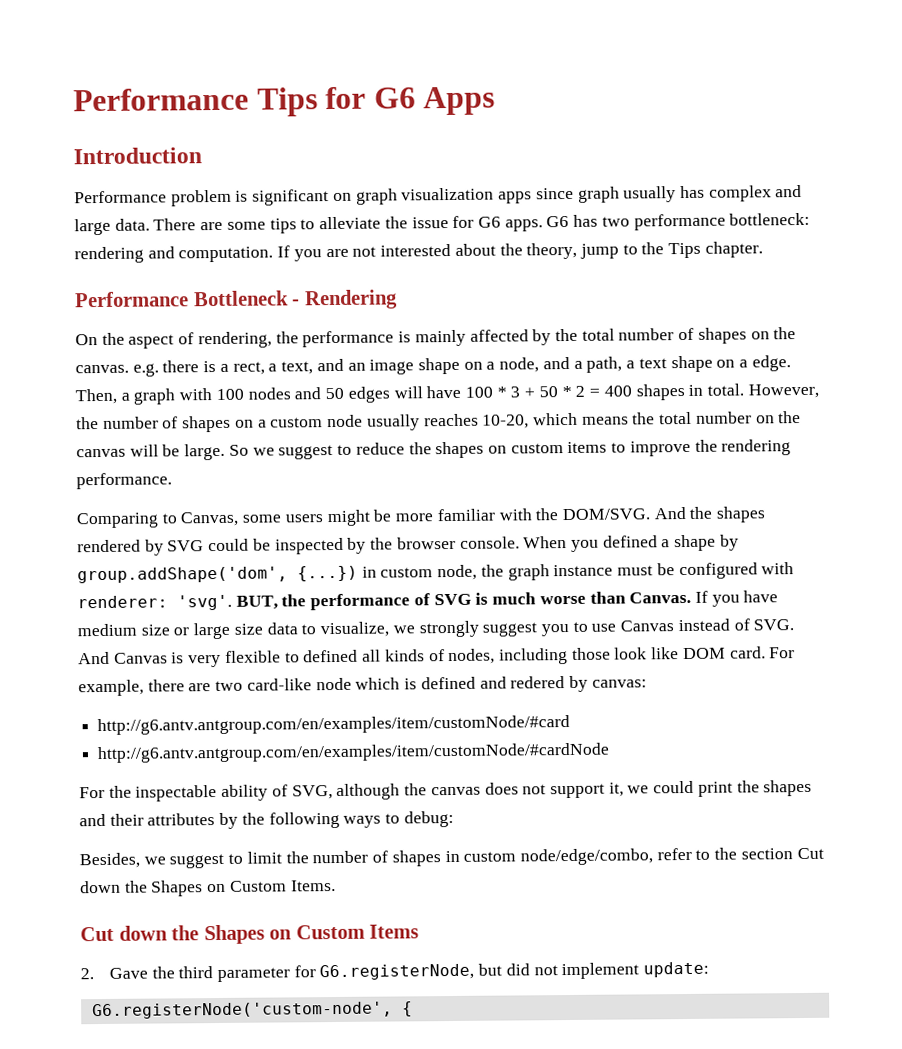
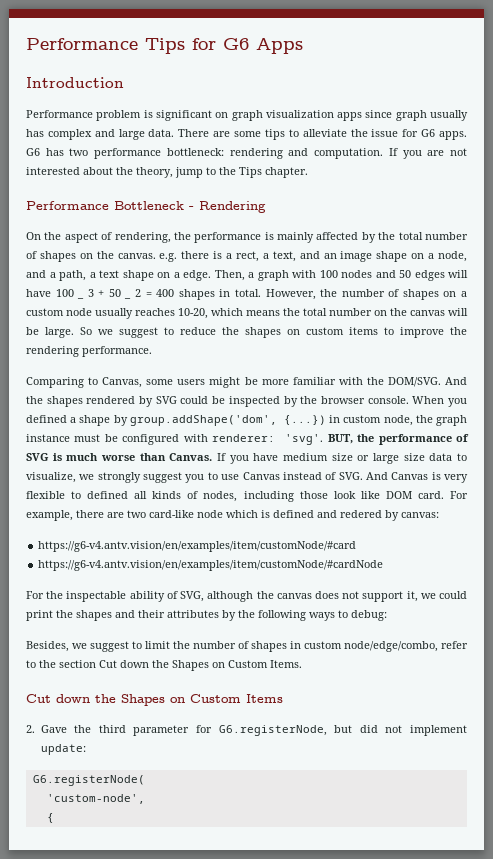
[496,386,507,398] * -> [77,297,85,299] _
[561,385,572,398] * -> [124,297,132,299] _
[97,714,571,736] [97,742,611,764] http://g6.antv.antgroup.com/en/examples/item/customNode/#card // http://g6.antv.antgroup.com/en/examples/item/customNode/#cardNode -> [38,541,357,552] [38,560,384,571] https://g6-v4.antv.vision/en/examples/item/customNode/#card // https://g6-v4.antv.vision/en/examples/item/customNode/#cardNode
[91,1001,393,1020] G6.registerNode('custom-node', -> [32,775,145,786] [46,794,145,804] G6.registerNode( // 'custom-node', //

